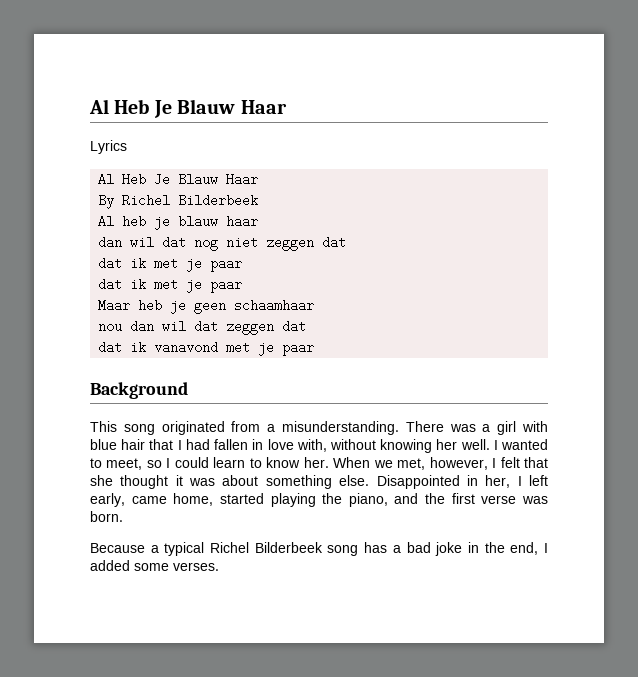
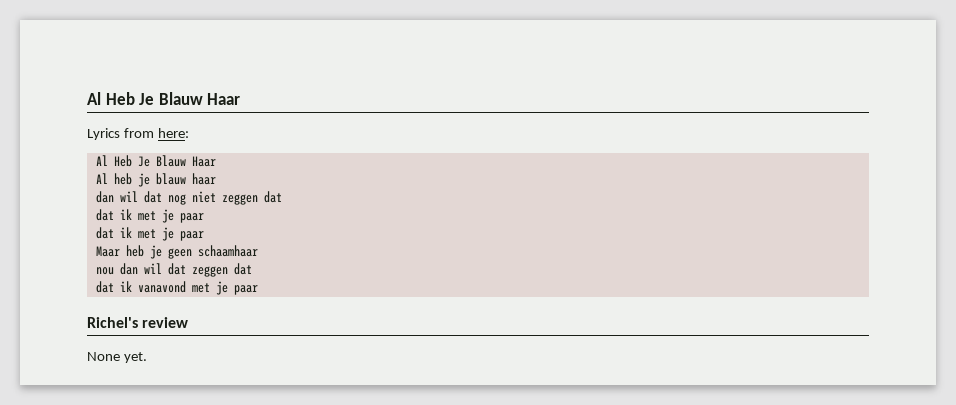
[98,173,259,186] [98,194,259,209] // Al Heb Je Blauw Haar // By Richel Bilderbeek -> [123,128,189,138] [95,155,216,167] from here: // Al Heb Je Blauw Haar
[90,382,188,399] [90,421,548,435] [90,439,548,453] [90,457,548,470] [90,475,548,489] [90,493,548,507] [90,511,123,522] [90,542,548,556] [90,560,219,571] Background // This song originated from a misunderstanding. There was a girl with blue hair that I had fallen in love with, without knowing her well. I wanted to meet, so I could learn to know her. When we met, however, I felt that she thought it was about something else. Disappointed in her, I left early, came home, started playing the piano, and the first verse was born. // Because a typical Richel Bilderbeek song has a bad joke in the end, I added some verses. -> [87,317,189,328] [87,352,147,363] Richel's review // None yet.

